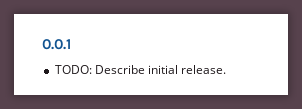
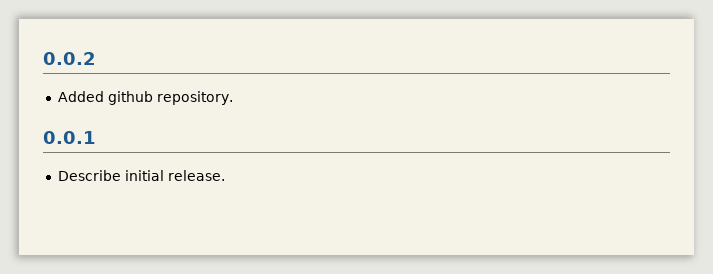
(42, 44) none -> [43,52,96,65] [57,91,233,105] 0.0.2 // Added github repository. //
[54,65,92,74] TODO: -> (96, 137) none

